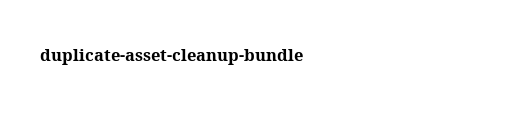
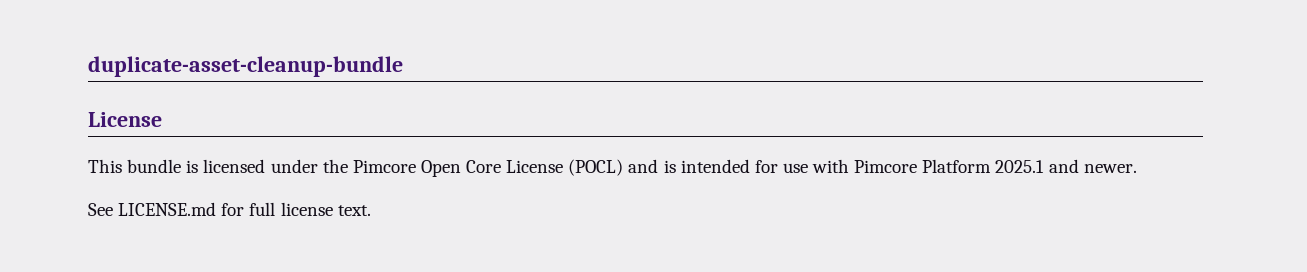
(303, 57) none -> [88,112,162,127] [88,159,1137,177] [88,202,371,216] // License // This bundle is licensed under the Pimcore Open Core License (POCL) and is intended for use with Pimcore Platform 2025.1 and newer. // See LICENSE.md for full license text.

